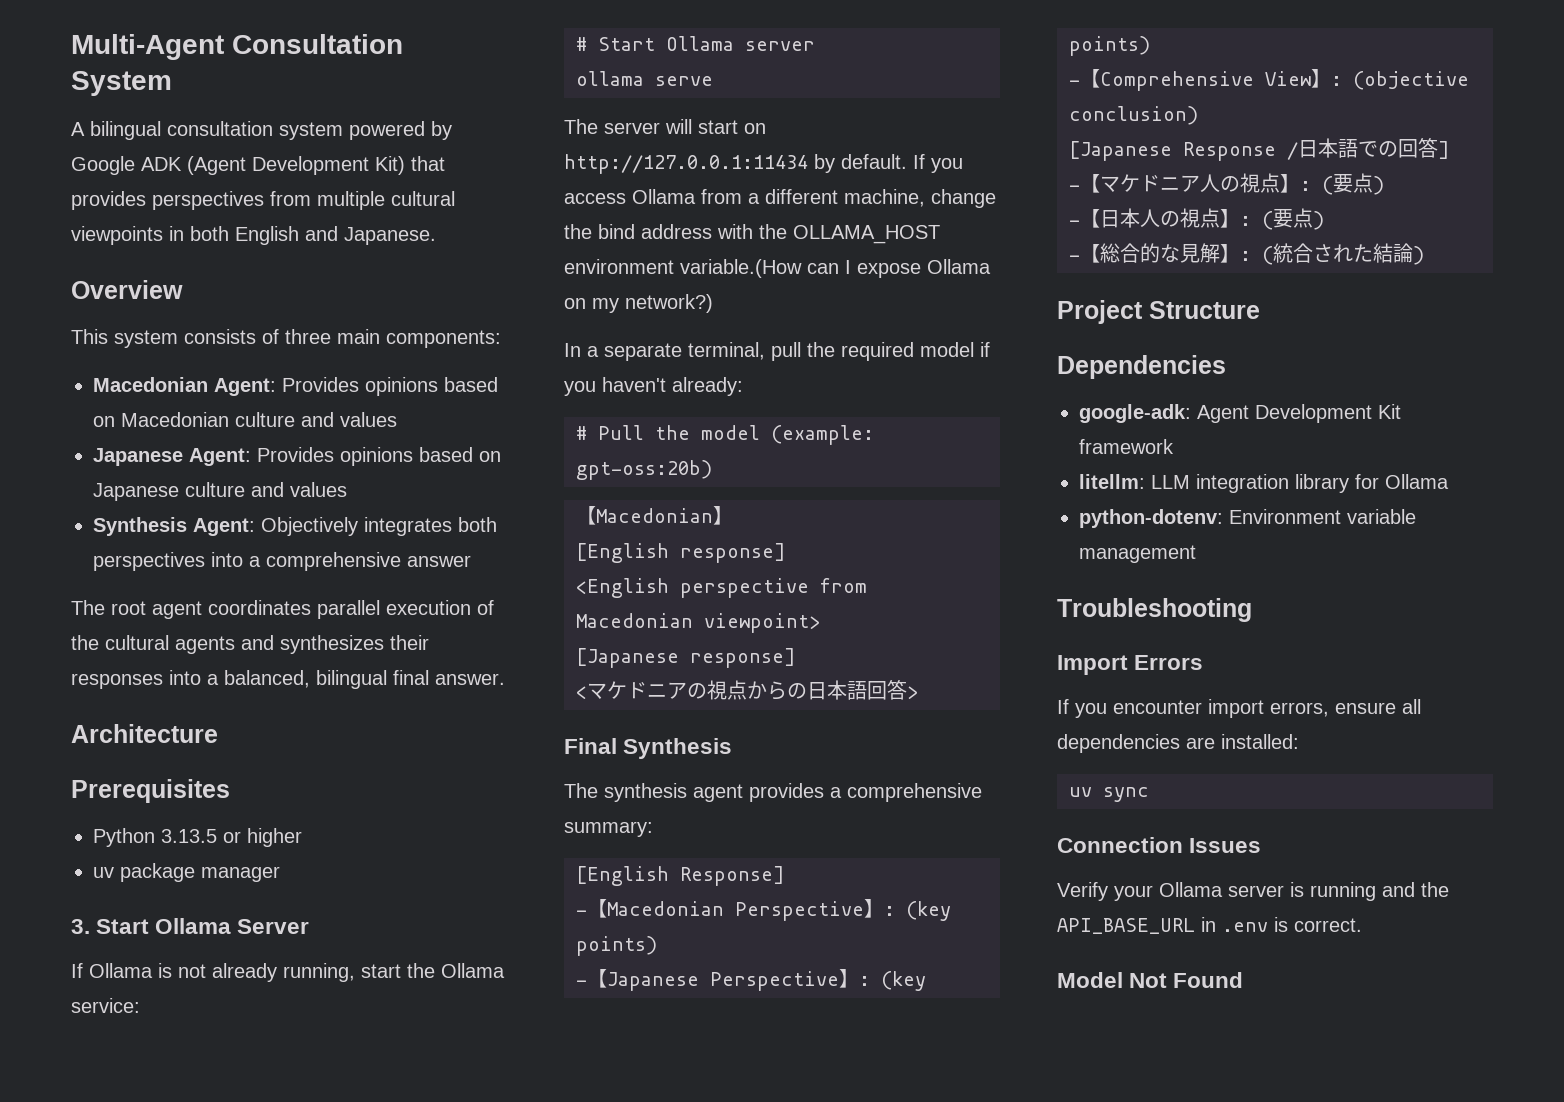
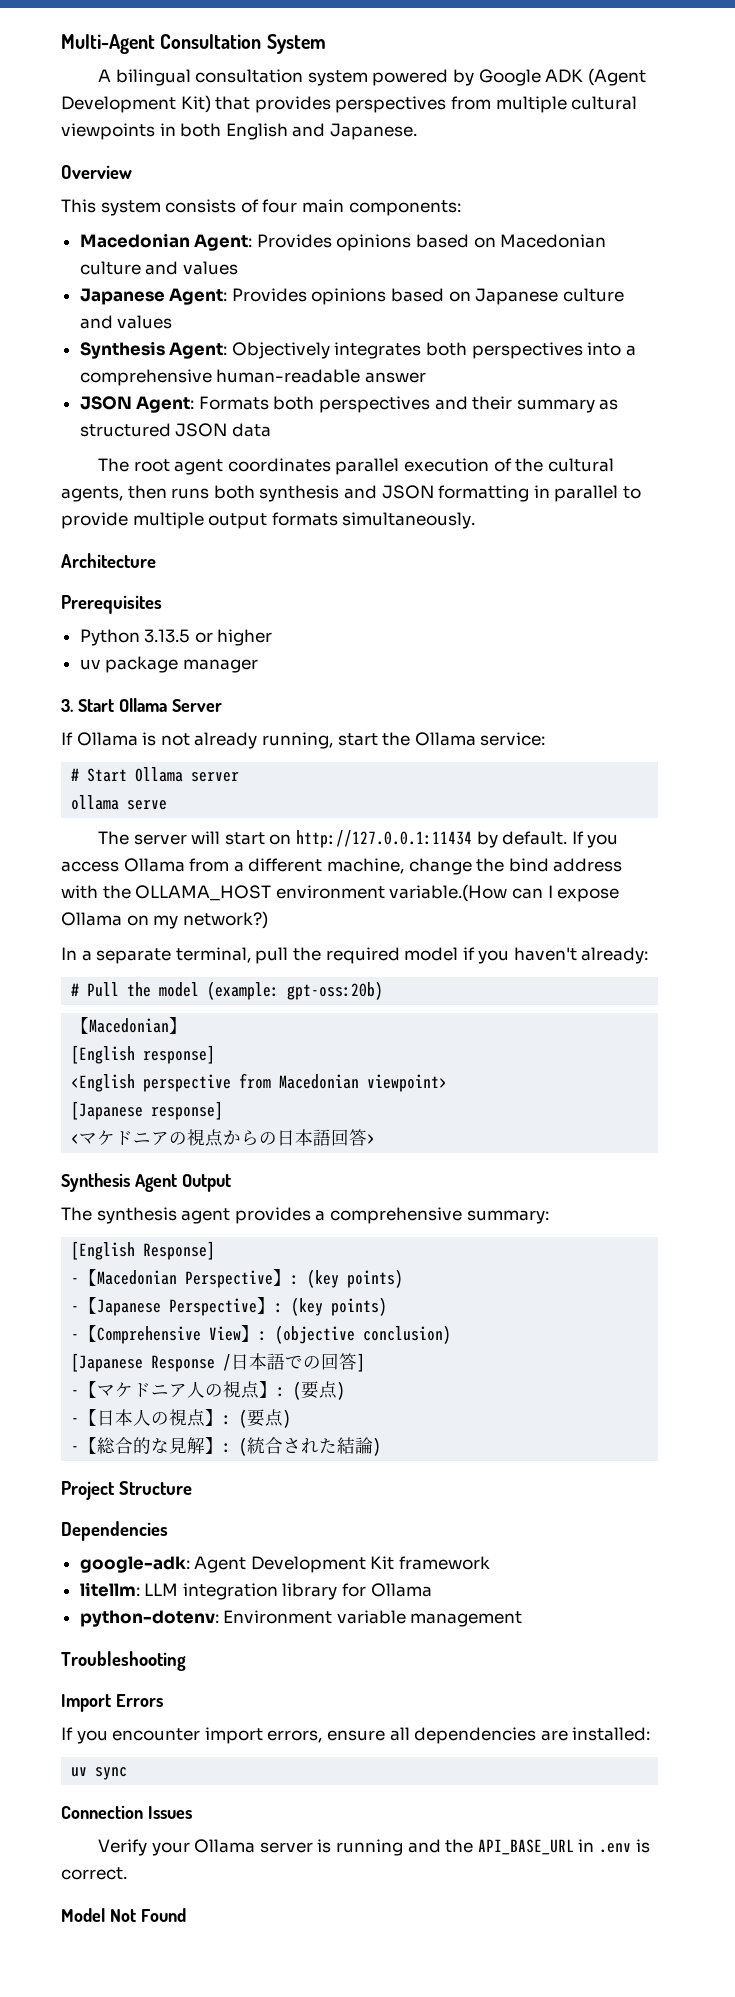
[285,329,331,344] three -> [262,199,298,213] four
(401, 561) none -> [216,369,361,383] human-readable
(471, 561) none -> [79,396,619,413] [79,423,271,437] // JSON Agent: Formats both perspectives and their summary as structured JSON data
[175,635,429,654] [71,670,505,689] agents and synthesizes their responses into a balanced, bilingual final answer. -> [61,485,641,502] [61,512,476,529] agents, then runs both synthesis and JSON formatting in parallel to provide multiple output formats simultaneously.
[564,738,733,759] Final Synthesis -> [61,1173,231,1192] Synthesis Agent Output

